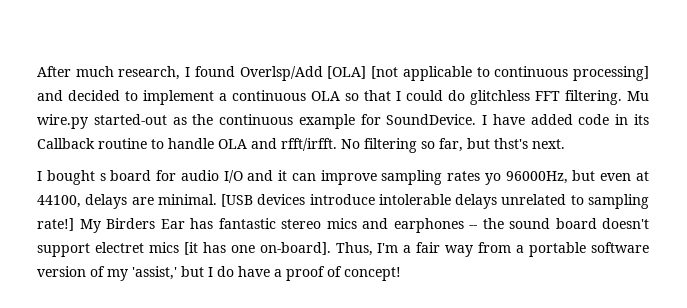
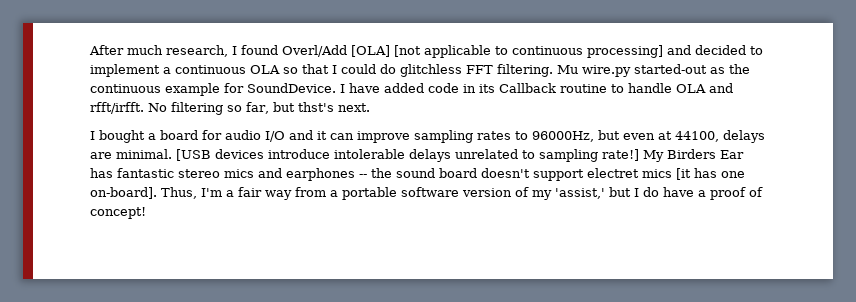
[239,66,323,81] Overlsp/Add -> [282,45,347,57] Overl/Add
[99,173,106,181] s -> [148,133,156,140] a
[484,173,501,185] yo -> [515,131,528,140] to

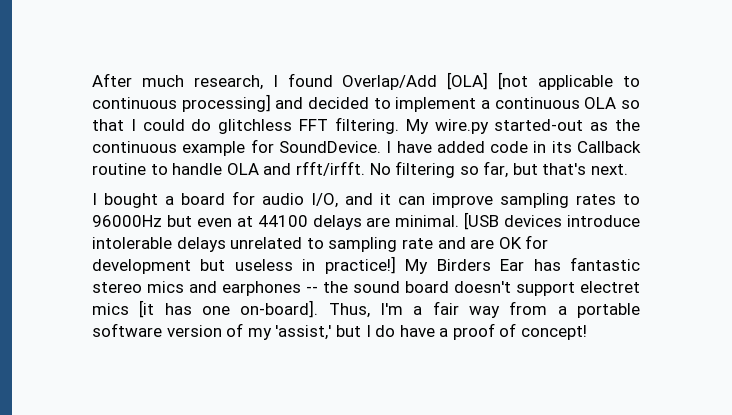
[282,45,347,57] Overl/Add -> [342,75,438,90] Overlap/Add
[557,65,578,74] Mu -> [405,119,429,134] My
[297,102,334,112] thst's -> [542,163,587,175] that's
[265,131,285,142] I/O -> [311,193,338,208] I/O,
[532,131,594,142] 96000Hz, -> [92,215,162,227] 96000Hz
[675,131,719,142] 44100, -> [257,215,308,227] 44100
[602,149,639,161] rate!] -> [401,235,549,249] [92,256,396,274] rate and are OK for development but useless in practice!]

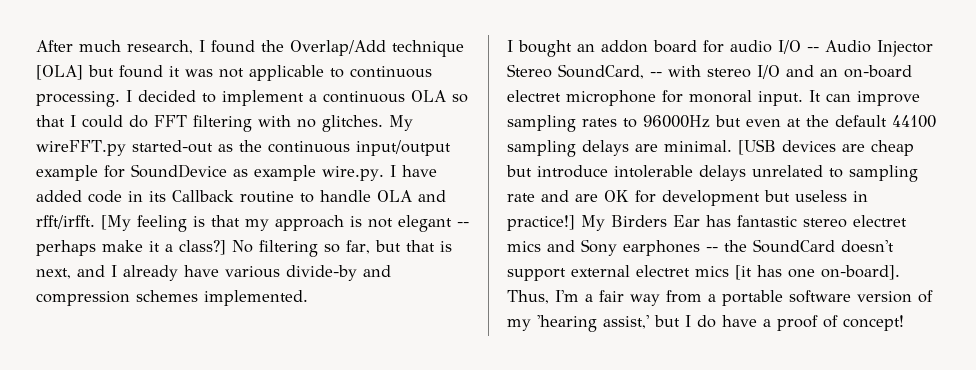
[342,72,529,90] Overlap/Add [OLA] [not -> [261,40,464,57] [36,65,244,80] the Overlap/Add technique [OLA] but found it was not
[181,94,304,112] processing] and -> [36,90,132,107] processing. I
[218,117,489,134] glitchless FFT filtering. My wire.py -> [154,115,413,132] [36,140,126,156] FFT filtering with no glitches. My wireFFT.py
(177, 147) none -> [355,140,451,156] input/output
[278,141,381,153] SoundDevice. -> [131,164,384,181] SoundDevice as example wire.py.
(365, 168) none -> [101,215,469,232] [36,240,226,256] [My feeling is that my approach is not elegant -- perhaps make it a class?]
[542,163,629,175] that's next. -> [406,240,452,252] [36,265,391,281] [36,290,308,306] that is next, and I already have various divide-by and compression schemes implemented.
[165,196,174,205] a -> [577,40,648,53] an addon
[311,193,391,208] I/O, and it -> [778,40,933,57] [507,64,912,79] [507,90,821,106] I/O -- Audio Injector Stereo SoundCard, -- with stereo I/O and an on-board electret microphone for monoral input. It
[257,215,308,227] 44100 -> [806,115,936,128] [507,140,576,157] the default 44100 sampling
(563, 221) none -> [842,140,914,156] [506,165,532,177] are cheap but
(142, 287) none -> [853,215,907,227] electret
(217, 287) none -> [581,239,617,256] Sony
[353,281,449,293] sound board -> [753,239,835,253] SoundCard
(575, 289) none -> [571,265,630,277] external
[275,325,332,340] 'assist,' -> [537,315,649,332] 'hearing assist,'

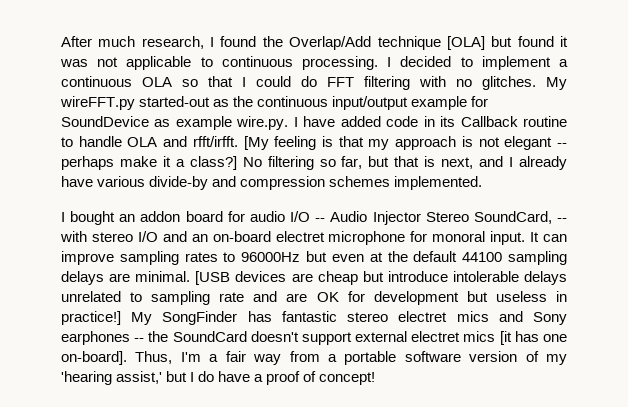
[611,215,700,227] Birders Ear -> [162,311,238,325] SongFinder

